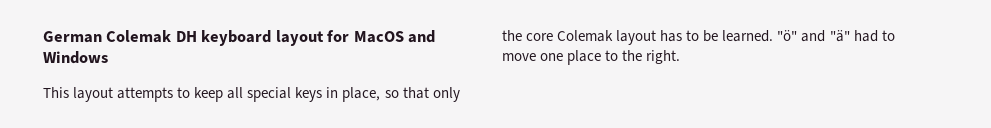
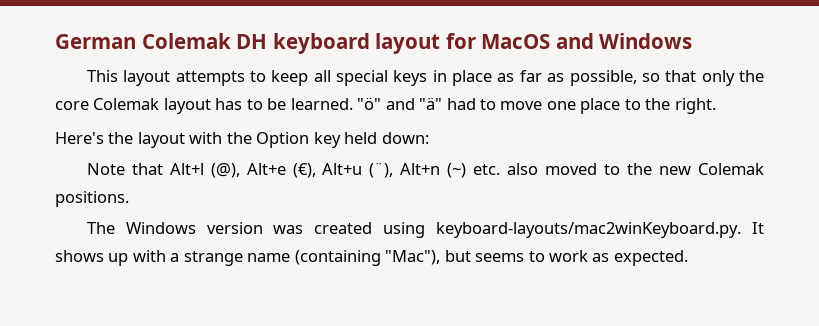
[342,87,381,102] place, -> [452,70,637,86] place as far as possible,
(681, 57) none -> [55,132,429,148] [86,162,764,178] [55,191,129,207] [86,222,765,238] [55,250,688,266] // Here's the layout with the Option key held down: // Note that Alt+l (@), Alt+e (€), Alt+u (¨), Alt+n (~) etc. also moved to the new Colemak positions. // The Windows version was created using keyboard-layouts/mac2winKeyboard.py. It shows up with a strange name (containing "Mac"), but seems to work as expected.

